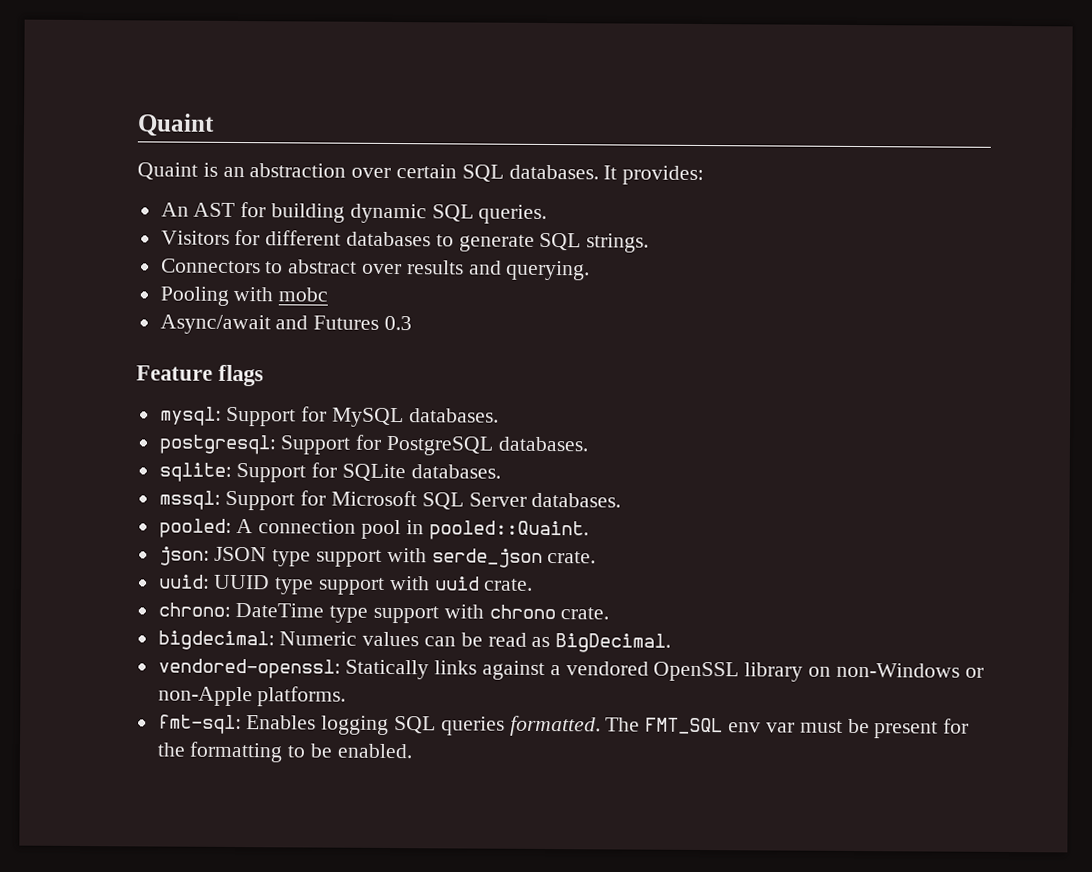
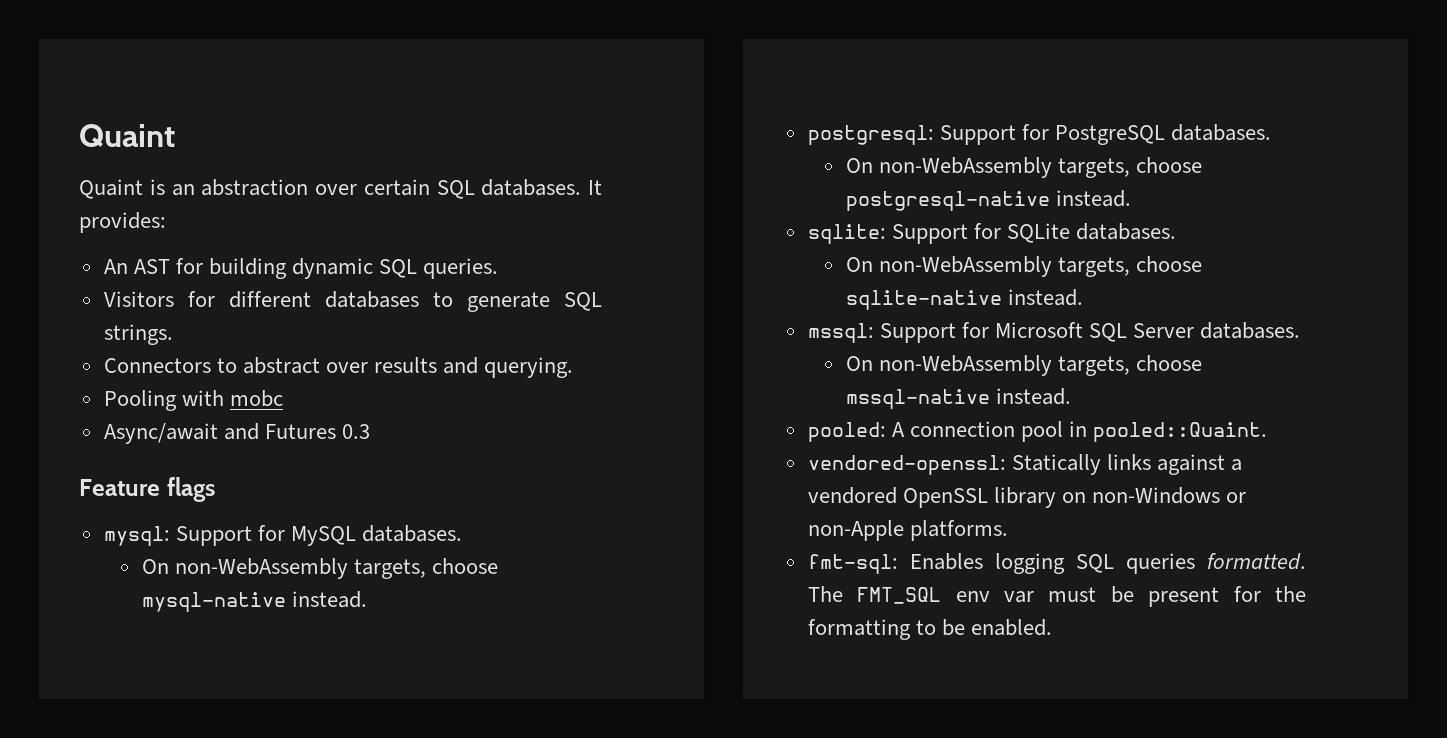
(499, 415) none -> [141,558,498,579] [141,591,367,612] // On non-WebAssembly targets, choose mysql-native instead.
(588, 444) none -> [845,157,1202,178] [845,190,1131,211] // On non-WebAssembly targets, choose postgresql-native instead.
(501, 471) none -> [845,256,1202,277] [845,289,1083,310] // On non-WebAssembly targets, choose sqlite-native instead.
(622, 500) none -> [845,355,1202,376] [845,388,1071,409] // On non-WebAssembly targets, choose mssql-native instead.
[158,546,597,568] [158,574,534,595] [157,602,610,624] [157,630,672,653] // json: JSON type support with serde_json crate. // uuid: UUID type support with uuid crate. // chrono: DateTime type support with chrono crate. // bigdecimal: Numeric values can be read as BigDecimal. -> (1268, 432) none

